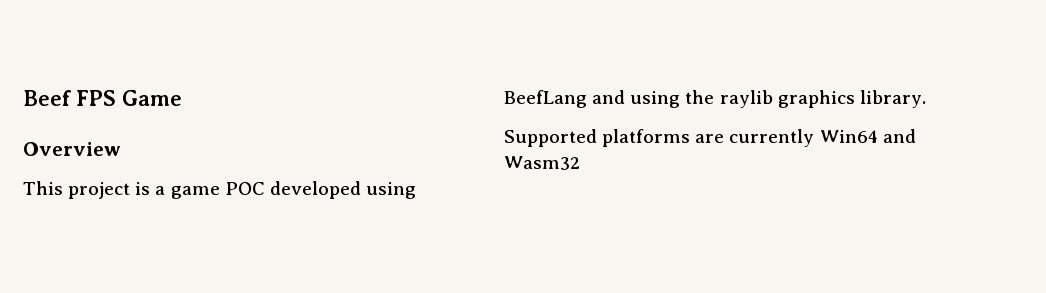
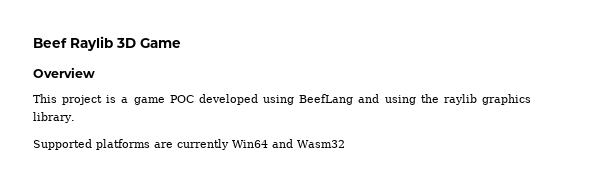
[76,90,116,106] FPS -> [70,36,136,51] Raylib 3D

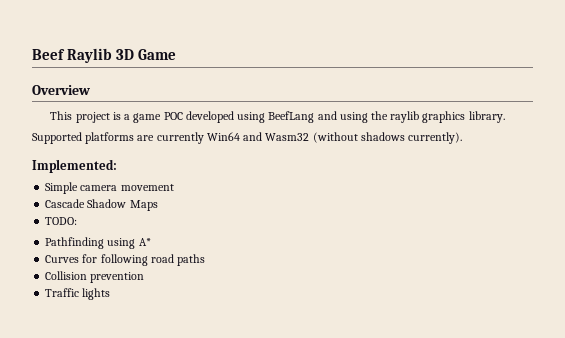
(345, 144) none -> [312,132,463,144] [32,159,117,173] [45,182,174,194] [45,199,158,211] [45,217,78,225] [45,237,151,249] [45,254,206,266] [45,271,145,283] [45,288,111,300] (without shadows currently). // Implemented: // Simple camera movement // Cascade Shadow Maps // TODO: // Pathfinding using A* // Curves for following road paths // Collision prevention // Traffic lights

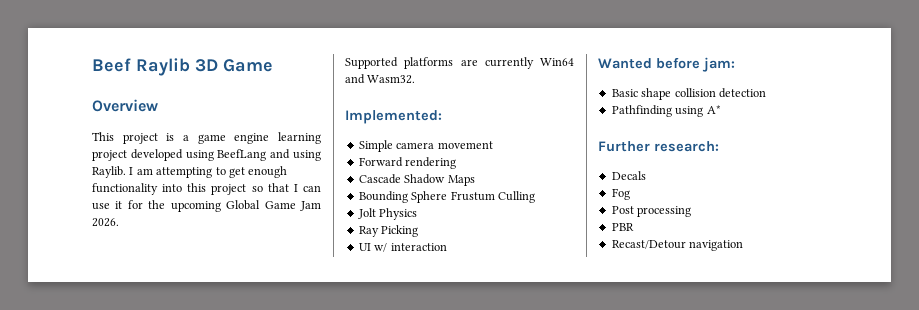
[163,112,183,120] POC -> [234,132,321,144] [92,150,127,161] engine learning project
[371,111,505,123] the raylib graphics library. -> [92,166,288,178] [92,183,321,195] [92,200,321,212] [92,218,119,227] Raylib. I am attempting to get enough functionality into this project so that I can use it for the upcoming Global Game Jam 2026.
[265,132,463,144] Wasm32 (without shadows currently). -> [367,75,416,84] Wasm32.
(174, 187) none -> [358,157,457,169] // Forward rendering
[45,217,78,225] [45,237,151,249] [45,254,206,266] [45,271,145,283] [45,288,111,300] TODO: // Pathfinding using A* // Curves for following road paths // Collision prevention // Traffic lights -> [358,191,535,203] [357,208,418,220] [358,225,419,237] [358,243,447,252] [598,57,735,72] [611,88,766,100] [611,105,721,117] [598,141,719,152] [611,171,646,180] [611,188,630,200] [611,206,692,217] [611,223,634,231] [611,240,744,251] Bounding Sphere Frustum Culling // Jolt Physics // Ray Picking // UI w/ interaction // Wanted before jam: // Basic shape collision detection // Pathfinding using A* // Further research: // Decals // Fog // Post processing // PBR // Recast/Detour navigation

